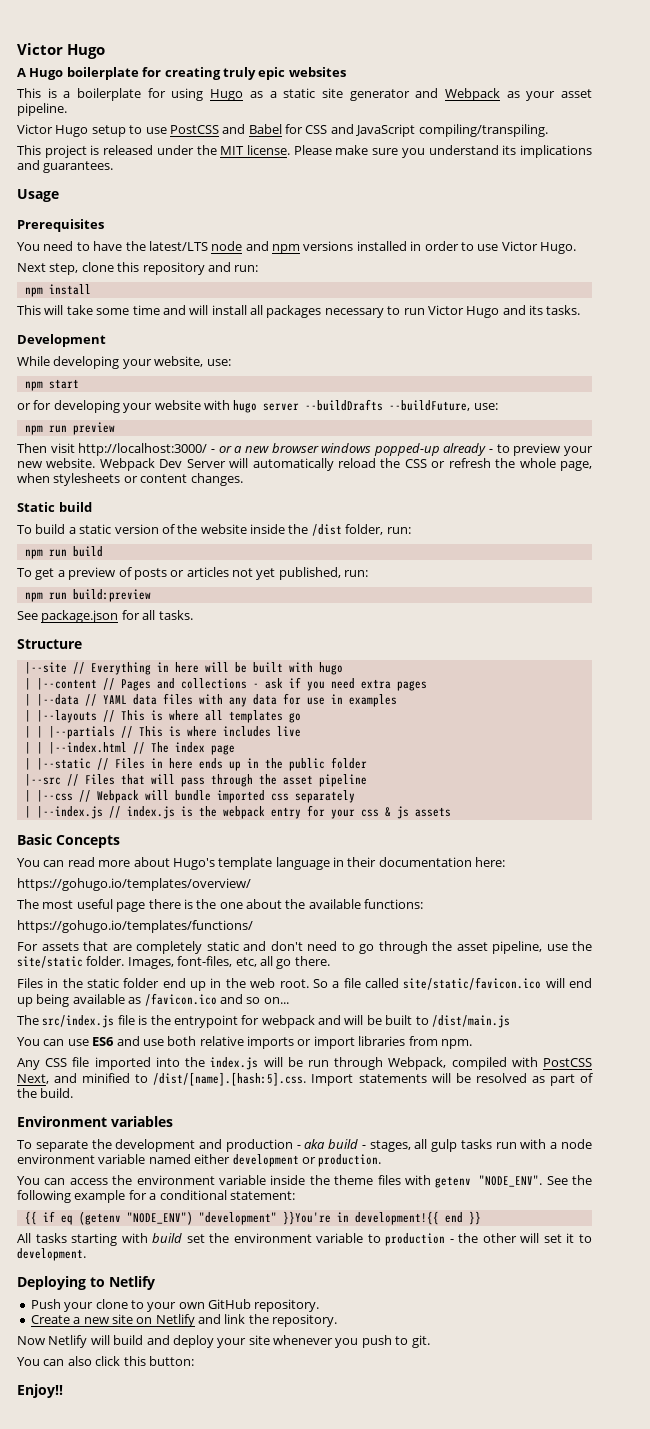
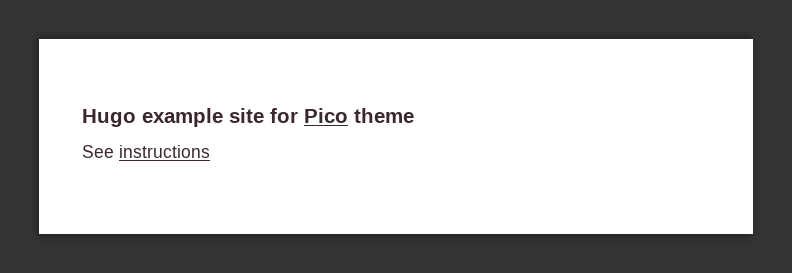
[17,43,105,59] [17,67,346,80] [17,88,592,101] [17,103,67,116] [17,124,548,137] [17,145,592,158] [17,160,114,173] [17,189,59,202] [17,219,104,232] [17,241,576,254] [17,262,259,275] [24,284,91,297] [17,305,581,318] [17,334,106,347] [17,356,231,369] [24,379,79,391] [17,399,498,413] [24,422,115,435] [17,443,594,456] [17,458,593,471] [17,473,243,486] [17,502,92,512] [17,524,411,536] [24,546,103,559] [17,567,369,580] [24,589,151,602] [17,610,193,623] [17,639,82,649] [24,662,343,675] [24,677,427,691] [24,693,397,707] [24,710,301,723] [24,726,301,739] [24,742,235,755] [24,757,367,771] [24,774,367,787] [24,790,355,803] [24,805,451,819] [17,834,120,848] [17,857,506,870] [17,878,251,891] [17,899,424,912] [17,920,253,933] [17,941,592,954] [17,956,330,969] [17,977,593,991] [17,993,289,1007] [17,1015,510,1028] [17,1036,472,1049] [17,1057,592,1070] [17,1072,593,1086] [17,1088,74,1098] [17,1116,173,1127] [17,1139,592,1152] [17,1154,382,1167] [17,1175,592,1188] [17,1190,295,1203] [24,1211,481,1225] [17,1233,592,1246] [17,1248,86,1261] [17,1276,155,1290] [30,1299,320,1312] [30,1314,338,1327] [17,1335,430,1348] [17,1356,194,1366] [17,1384,63,1398] Victor Hugo // A Hugo boilerplate for creating truly epic websites // This is a boilerplate for using Hugo as a static site generator and Webpack as your asset pipeline. // Victor Hugo setup to use PostCSS and Babel for CSS and JavaScript compiling/transpiling. // This project is released under the MIT license. Please make sure you understand its implications and guarantees. // Usage // Prerequisites // You need to have the latest/LTS node and npm versions installed in order to use Victor Hugo. // Next step, clone this repository and run: // npm install // This will take some time and will install all packages necessary to run Victor Hugo and its tasks. // Development // While developing your website, use: // npm start // or for developing your website with hugo server --buildDrafts --buildFuture, use: // npm run preview // Then visit http://localhost:3000/ - or a new browser windows popped-up already - to preview your new website. Webpack Dev Server will automatically reload the CSS or refresh the whole page, when stylesheets or content changes. // Static build // To build a static version of the website inside the /dist folder, run: // npm run build // To get a preview of posts or articles not yet published, run: // npm run build:preview // See package.json for all tasks. // Structure // |--site // Everything in here will be built with hugo // | |--content // Pages and collections - ask if you need extra pages // | |--data // YAML data files with any data for use in examples // | |--layouts // This is where all templates go // | | |--partials // This is where includes live // | | |--index.html // The index page // | |--static // Files in here ends up in the public folder // |--src // Files that will pass through the asset pipeline // | |--css // Webpack will bundle imported css separately // | |--index.js // index.js is the webpack entry for your css & js assets // Basic Concepts // You can read more about Hugo's template language in their documentation here: // https://gohugo.io/templates/overview/ // The most useful page there is the one about the available functions: // https://gohugo.io/templates/functions/ // For assets that are completely static and don't need to go through the asset pipeline, use the site/static folder. Images, font-files, etc, all go there. // Files in the static folder end up in the web root. So a file called site/static/favicon.ico will end up being available as /favicon.ico and so on... // The src/index.js file is the entrypoint for webpack and will be built to /dist/main.js // You can use ES6 and use both relative imports or import libraries from npm. // Any CSS file imported into the index.js will be run through Webpack, compiled with PostCSS Next, and minified to /dist/[name].[hash:5].css. Import statements will be resolved as part of the build. // Environment variables // To separate the development and production - aka build - stages, all gulp tasks run with a node environment variable named either development or production. // You can access the environment variable inside the theme files with getenv "NODE_ENV". See the following example for a conditional statement: // {{ if eq (getenv "NODE_ENV") "development" }}You're in development!{{ end }} // All tasks starting with build set the environment variable to production - the other will set it to development. // Deploying to Netlify // Push your clone to your own GitHub repository. // Create a new site on Netlify and link the repository. // Now Netlify will build and deploy your site whenever you push to git. // You can also click this button: // Enjoy!! -> [82,108,414,127] [82,145,210,158] Hugo example site for Pico theme // See instructions

